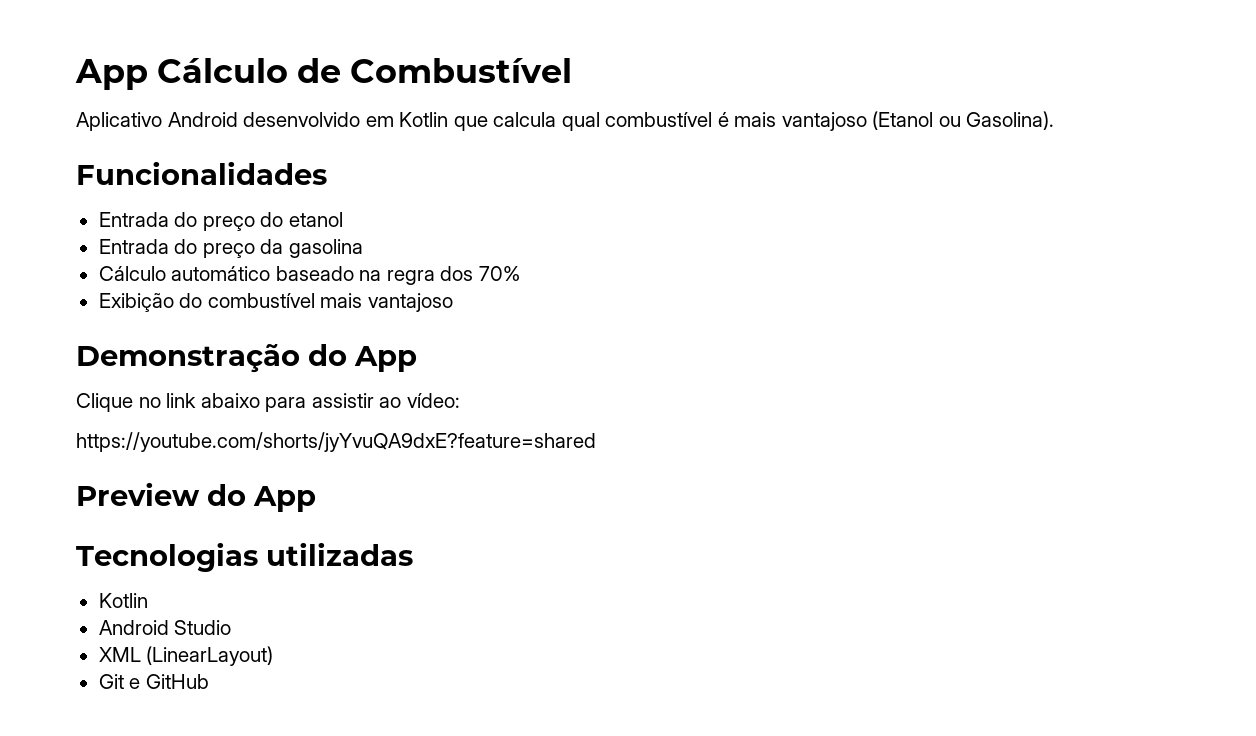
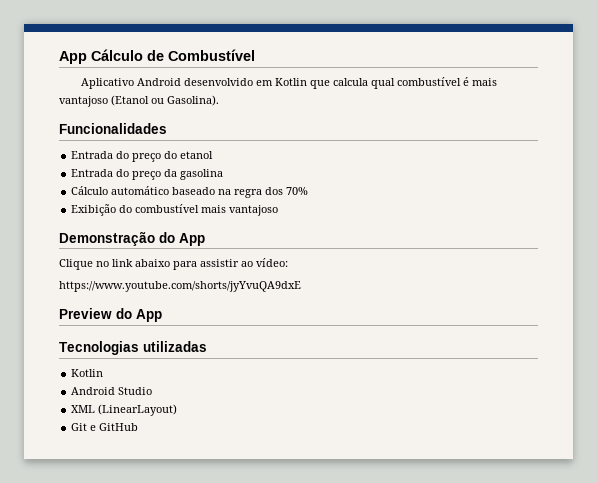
[76,432,596,452] https://youtube.com/shorts/jyYvuQA9dxE?feature=shared -> [59,281,301,292] https://www.youtube.com/shorts/jyYvuQA9dxE

